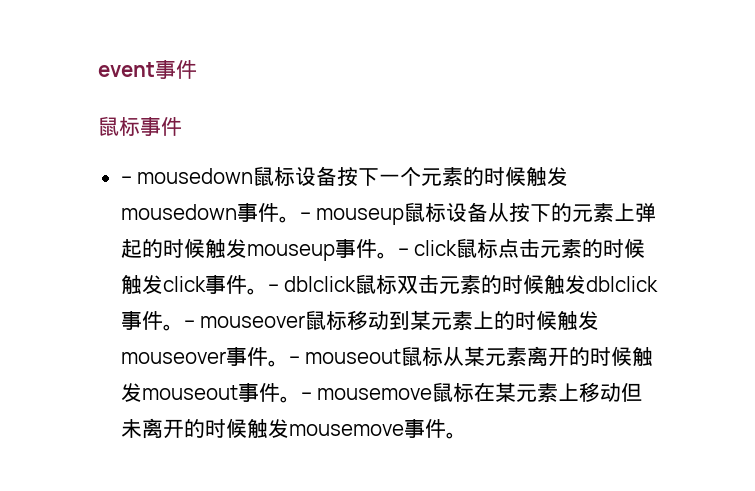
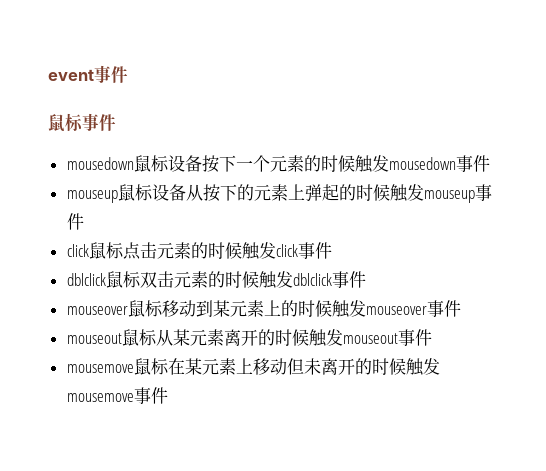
[120,176,132,184] – -> (116, 122) none
[278,212,311,223] 。– -> (490, 163) //
[376,248,409,259] 。– -> (84, 221) //
[246,284,279,295] 。– -> (332, 250) //
[162,320,195,331] 。– -> (366, 279) //
[267,356,300,367] 。– -> (461, 308) //
[279,392,312,403] 。– -> (432, 337) //
[445,432,467,439] 。 -> (168, 395) none

